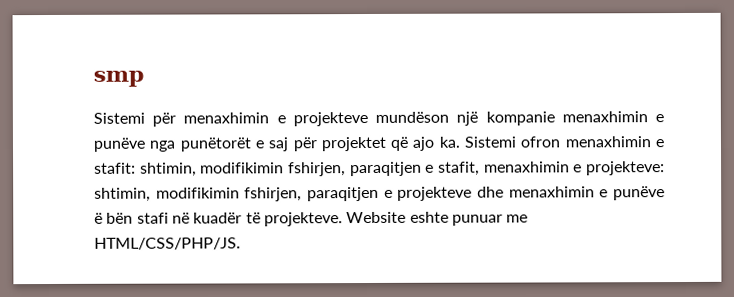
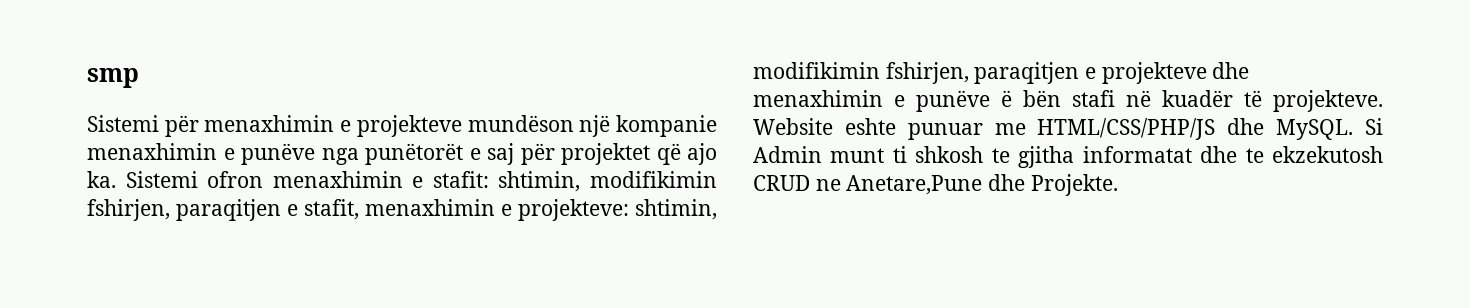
[94,237,241,250] HTML/CSS/PHP/JS. -> [1037,118,1383,140] [753,146,1383,168] [753,174,1118,196] HTML/CSS/PHP/JS dhe MySQL. Si Admin munt ti shkosh te gjitha informatat dhe te ekzekutosh CRUD ne Anetare,Pune dhe Projekte.

